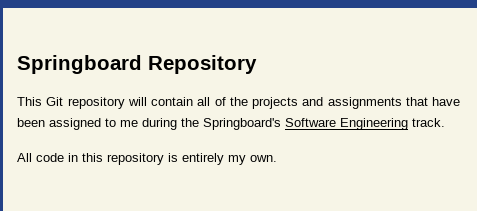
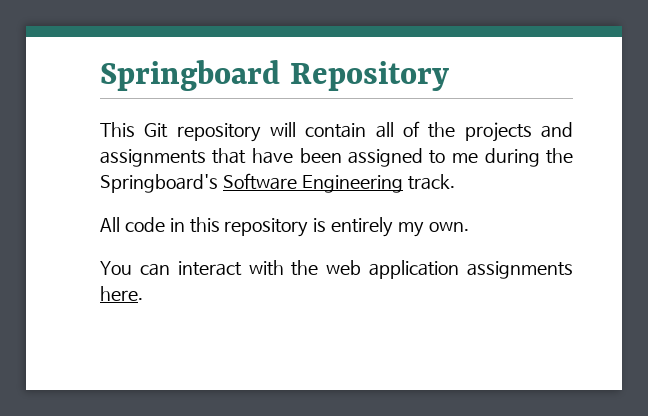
(277, 158) none -> [100,260,574,279] [100,286,143,301] // You can interact with the web application assignments here.

